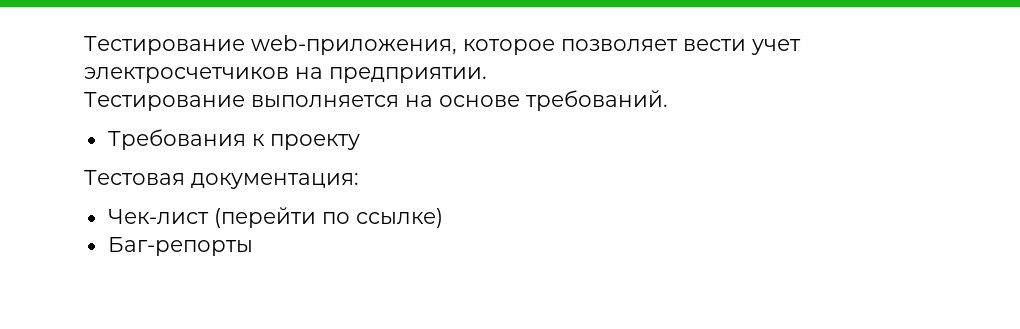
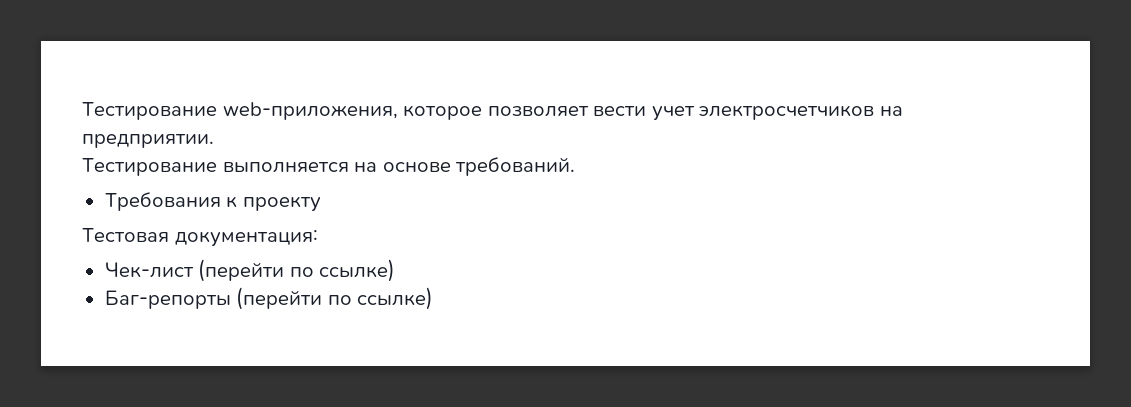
(253, 246) none -> [236,287,434,310] (перейти по ссылке)

